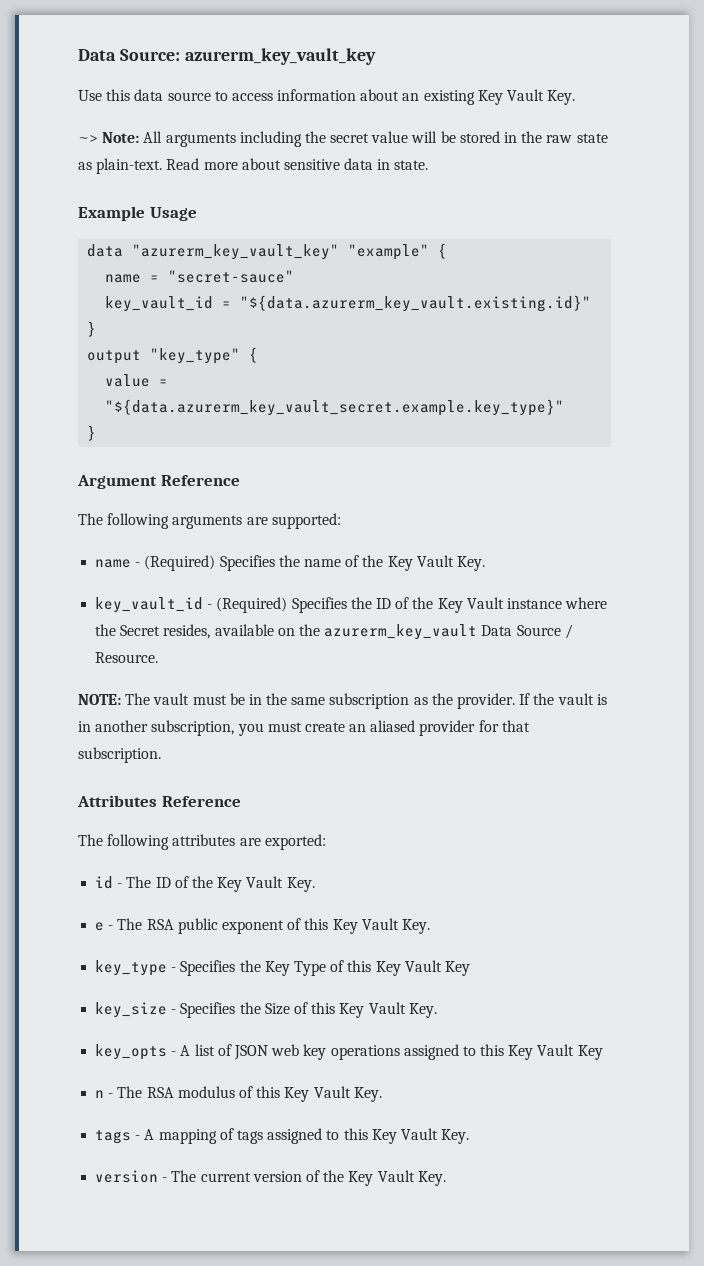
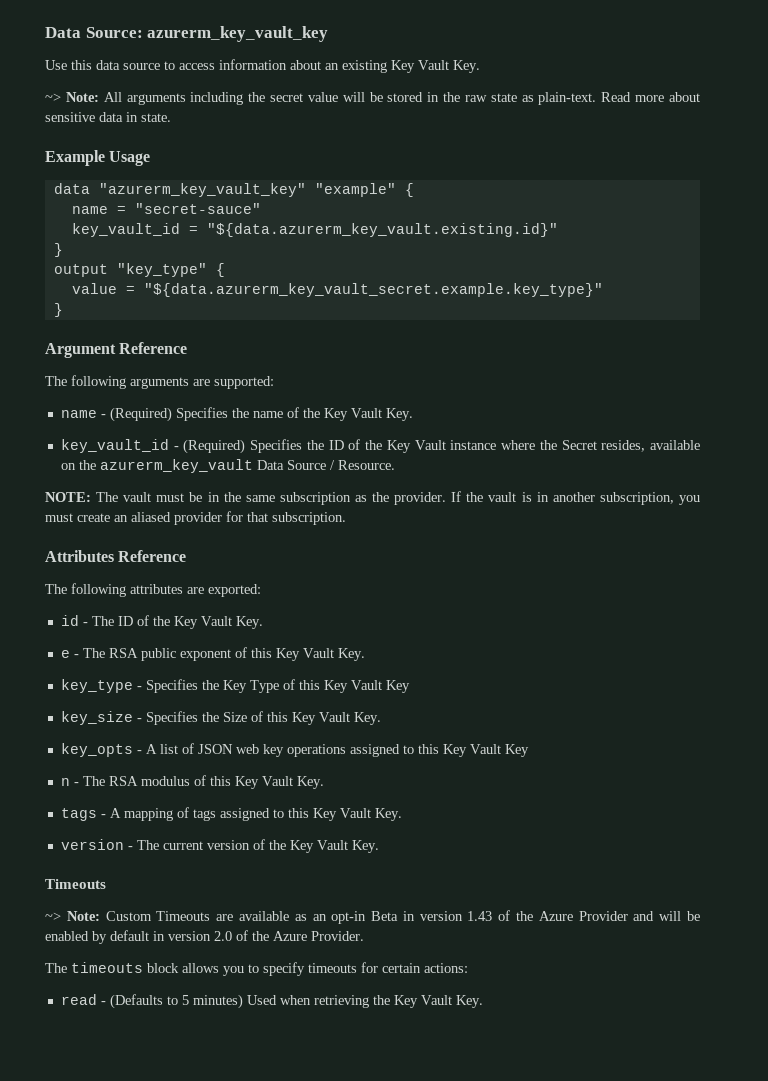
(446, 1178) none -> [45,879,106,889] [45,910,700,924] [45,930,364,944] [45,962,468,976] [60,994,483,1009] // Timeouts // ~> Note: Custom Timeouts are available as an opt-in Beta in version 1.43 of the Azure Provider and will be enabled by default in version 2.0 of the Azure Provider. // The timeouts block allows you to specify timeouts for certain actions: // read - (Defaults to 5 minutes) Used when retrieving the Key Vault Key.

